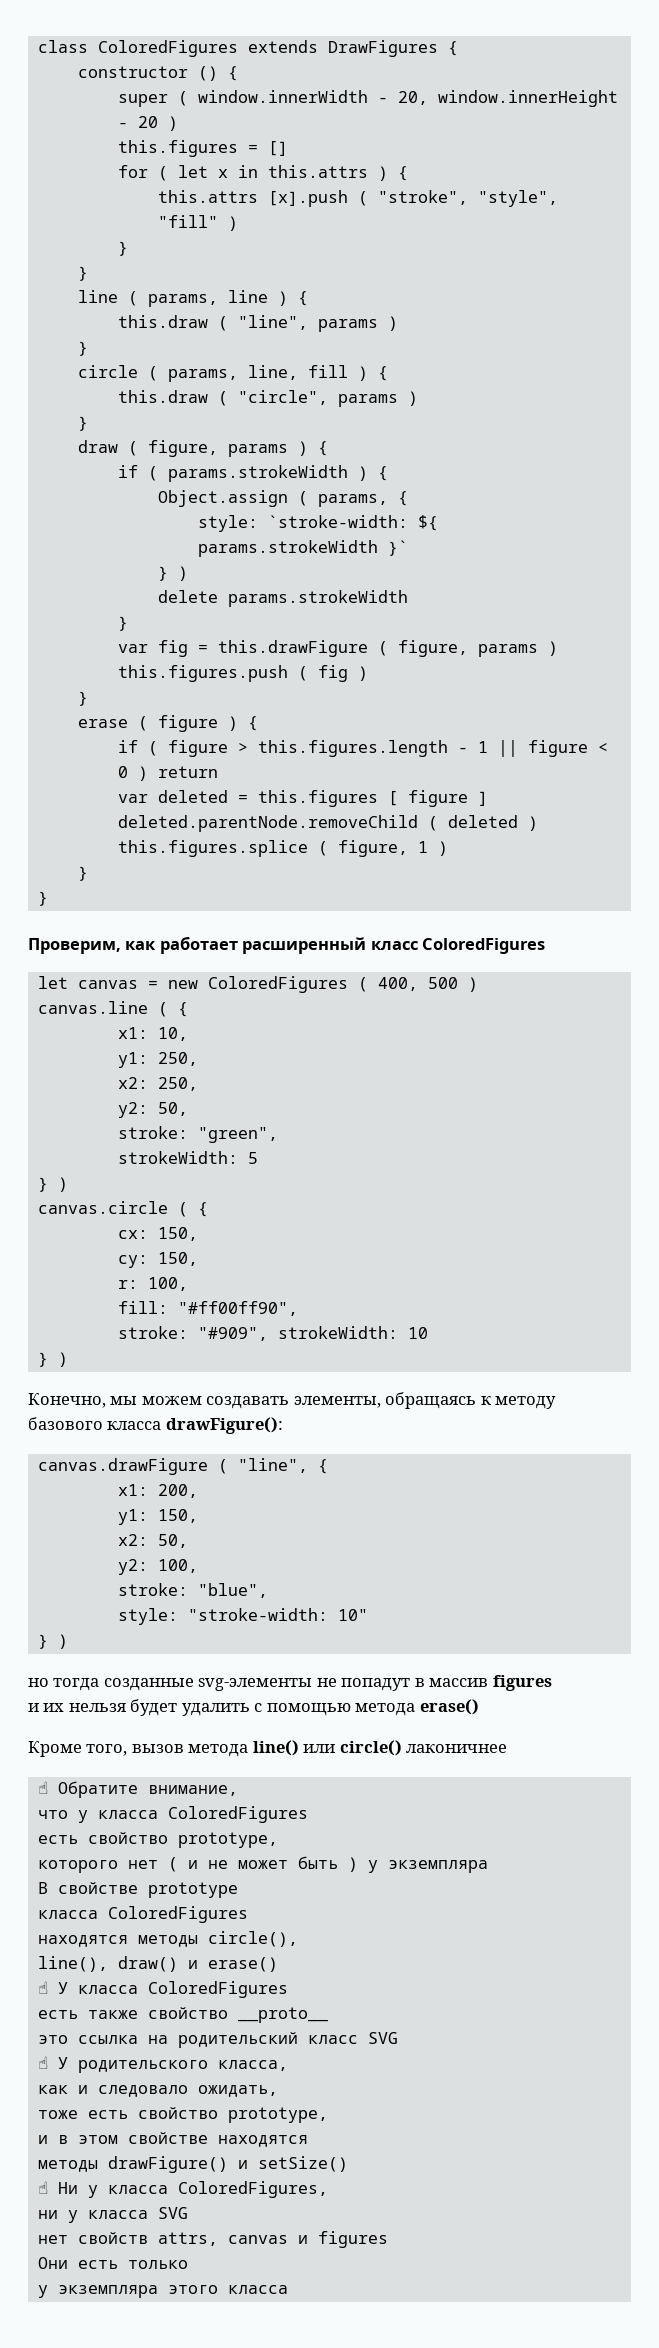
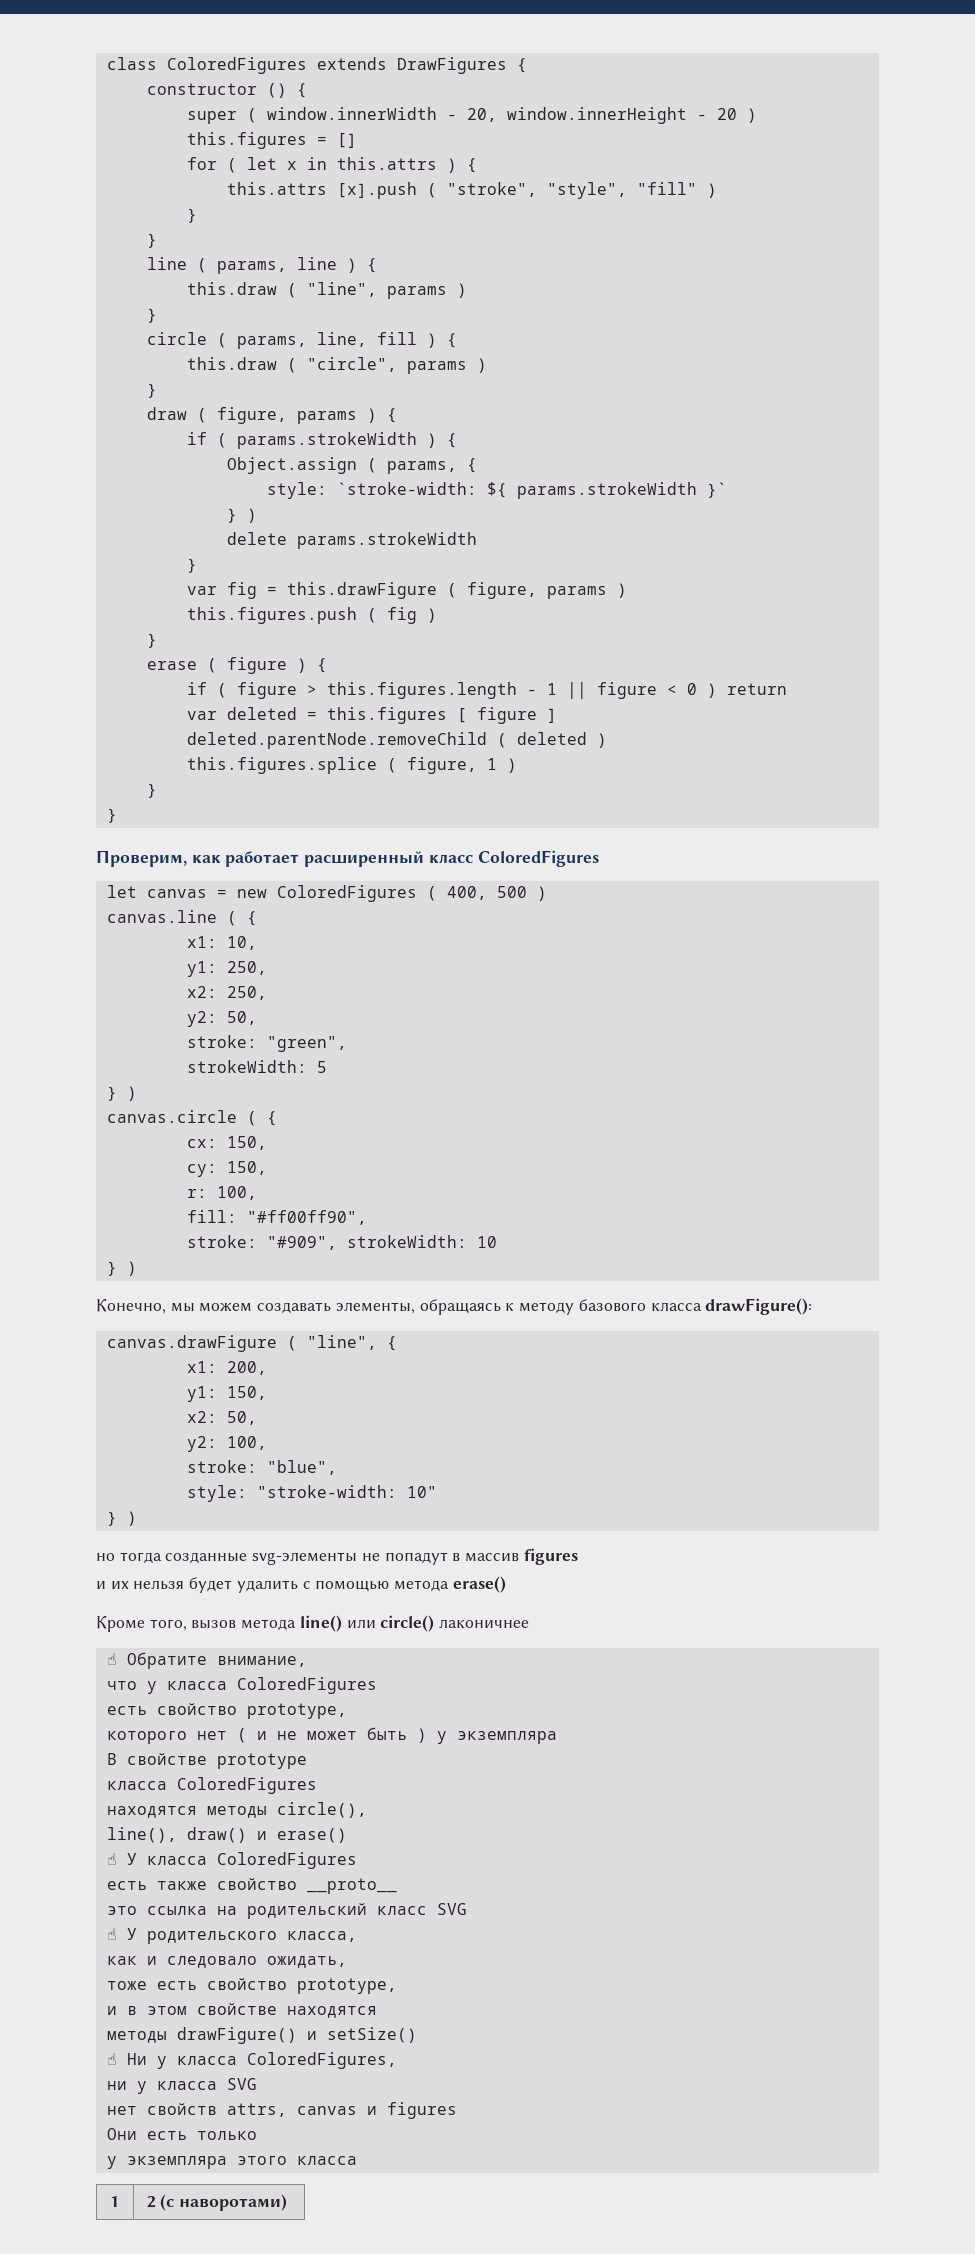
(288, 2289) none -> [109,2196,119,2207] [146,2194,288,2211] // 1 | 2 (с наворотами)

